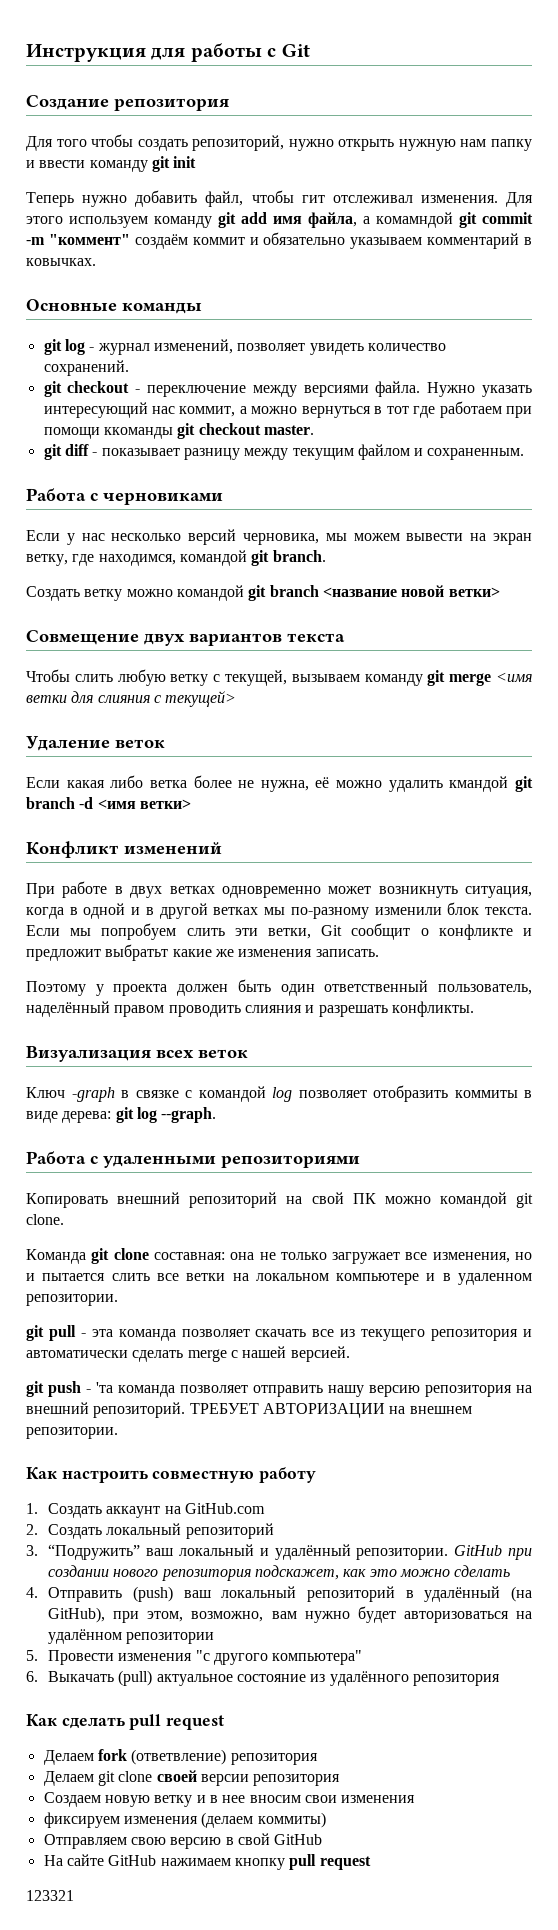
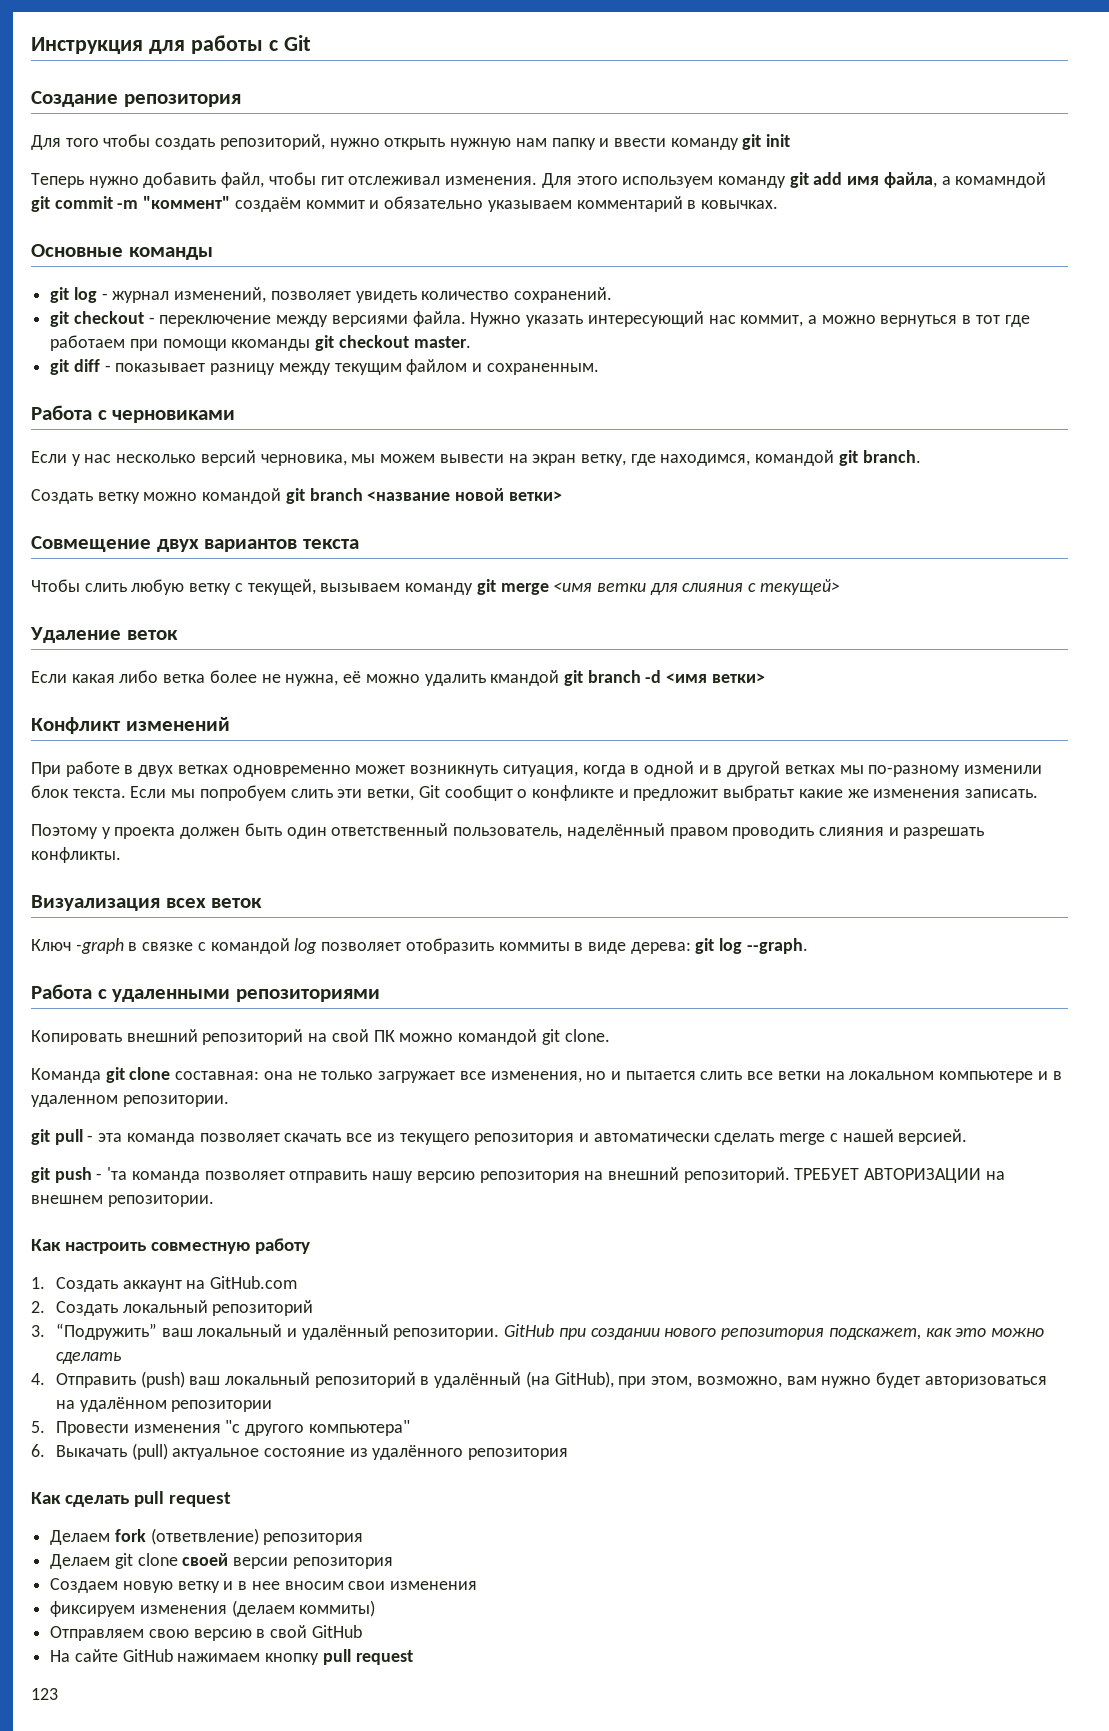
[26,1890,74,1901] 123321 -> [31,1688,58,1700] 123

